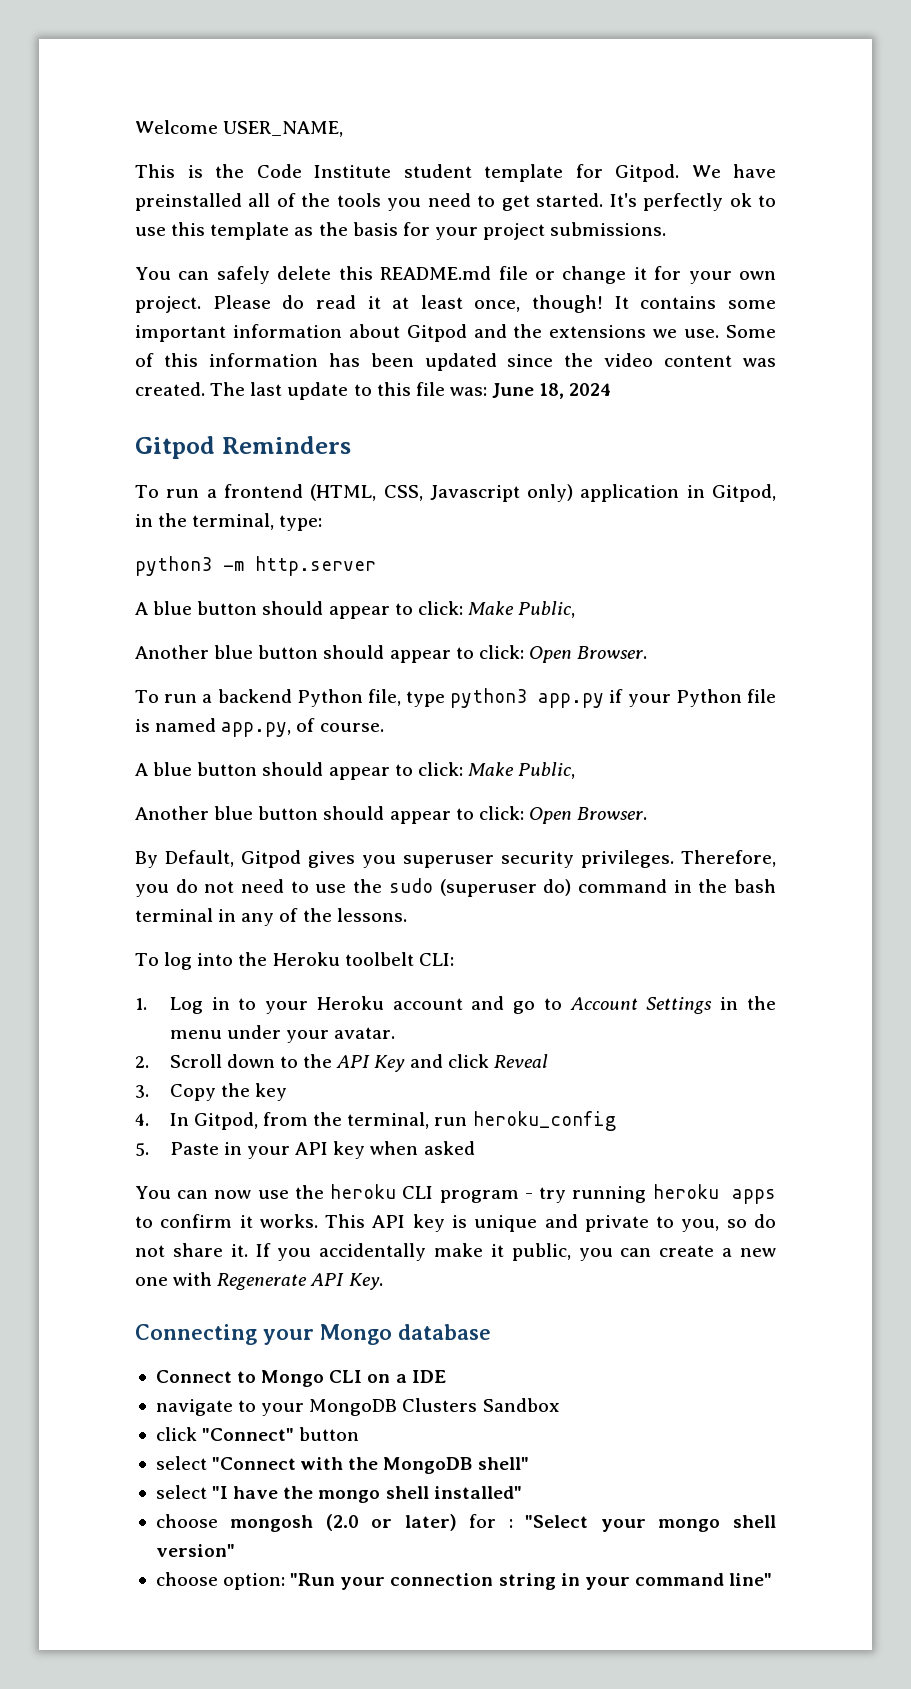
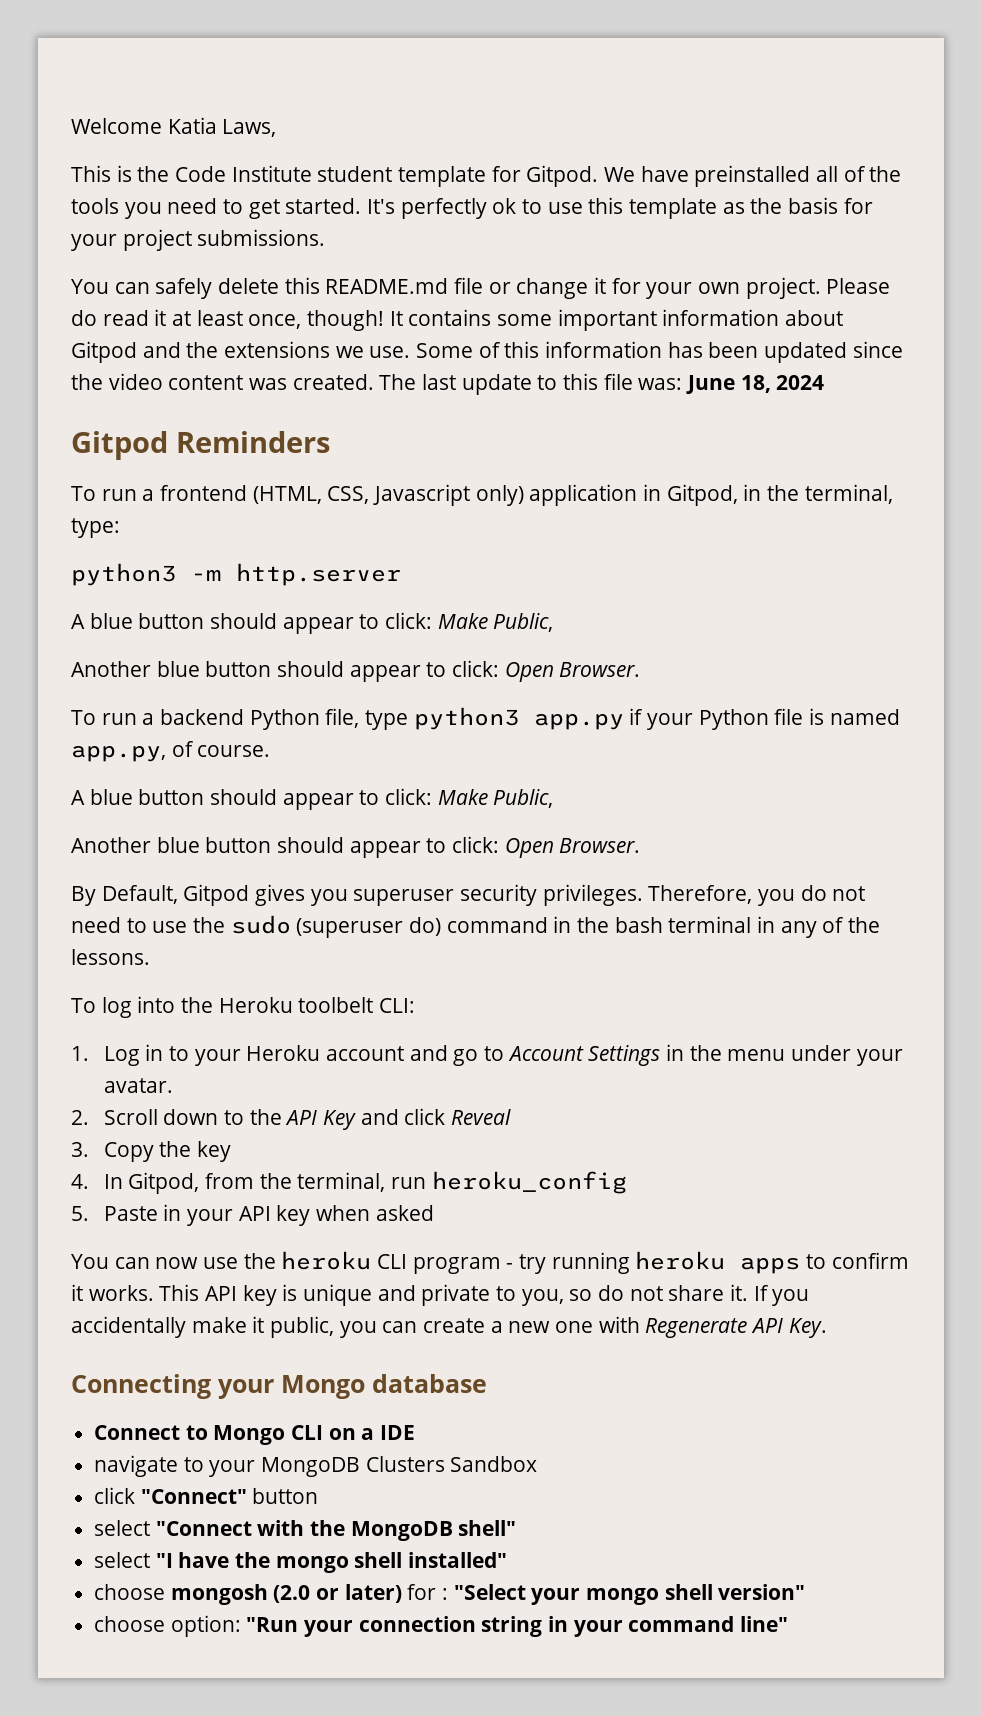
[223,121,344,137] USER_NAME, -> [167,117,277,137] Katia Laws,

